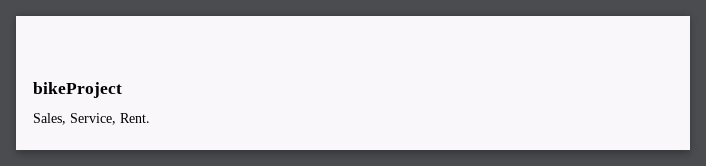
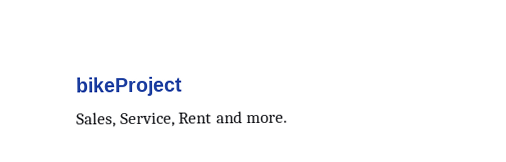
[120,113,150,123] Rent. -> [178,111,289,124] Rent and more.

